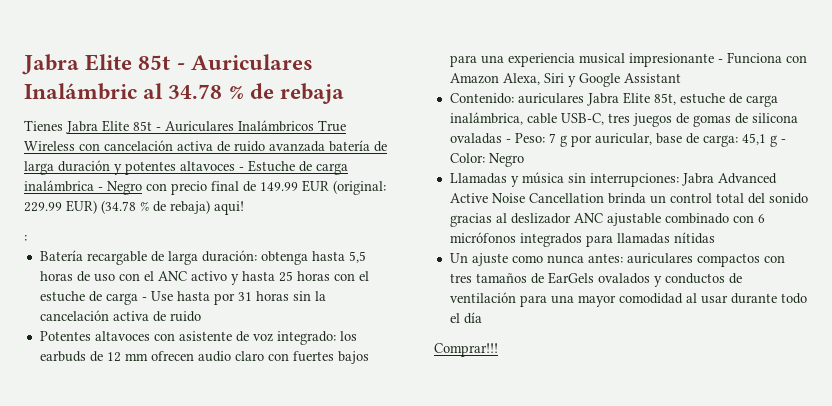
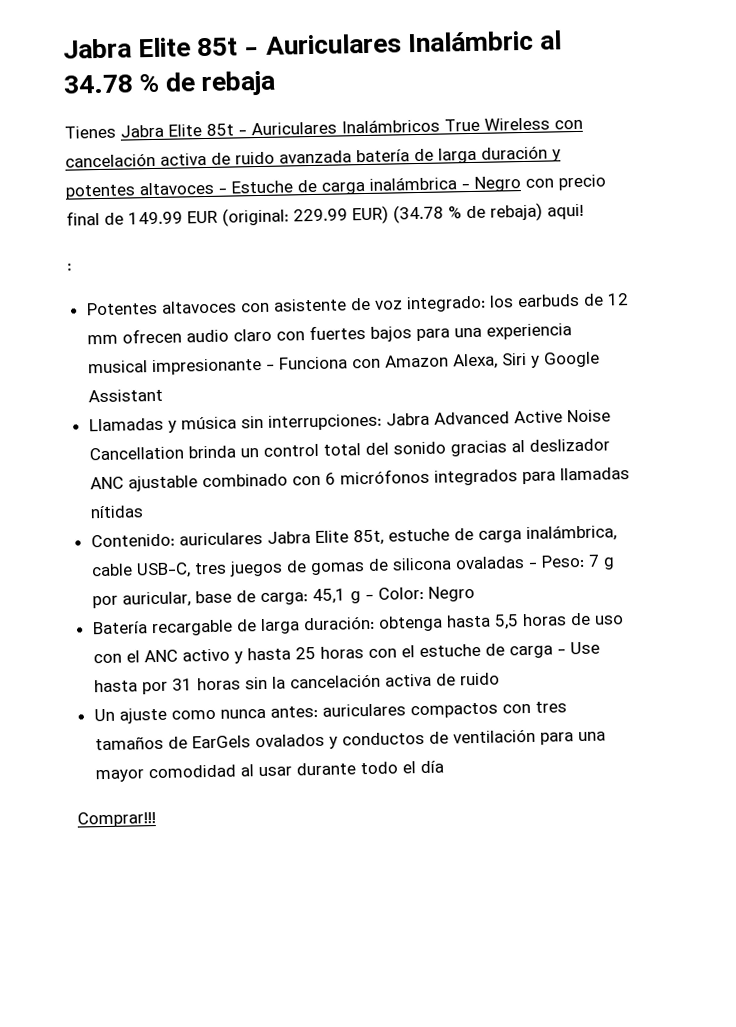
(27, 238) none -> [85,293,629,316] [86,323,572,345] [87,351,600,376] [87,388,163,403] [88,409,611,433] [88,438,610,461] [89,467,630,492] [89,505,144,519] [90,524,617,548] [90,554,615,579] [91,586,475,609] // Potentes altavoces con asistente de voz integrado: los earbuds de 12 mm ofrecen audio claro con fuertes bajos para una experiencia musical impresionante - Funciona con Amazon Alexa, Siri y Google Assistant // Llamadas y música sin interrupciones: Jabra Advanced Active Noise Cancellation brinda un control total del sonido gracias al deslizador ANC ajustable combinado con 6 micrófonos integrados para llamadas nítidas // Contenido: auriculares Jabra Elite 85t, estuche de carga inalámbrica, cable USB-C, tres juegos de gomas de silicona ovaladas - Peso: 7 g por auricular, base de carga: 45,1 g - Color: Negro
[39,331,357,345] [39,351,369,364] [449,52,807,67] [449,73,681,87] [449,92,778,107] [449,112,798,127] [449,133,786,147] [449,153,524,167] [449,172,777,187] [449,193,808,204] [449,213,765,227] [449,232,715,247] // Potentes altavoces con asistente de voz integrado: los earbuds de 12 mm ofrecen audio claro con fuertes bajos para una experiencia musical impresionante - Funciona con Amazon Alexa, Siri y Google Assistant // Contenido: auriculares Jabra Elite 85t, estuche de carga inalámbrica, cable USB-C, tres juegos de gomas de silicona ovaladas - Peso: 7 g por auricular, base de carga: 45,1 g - Color: Negro // Llamadas y música sin interrupciones: Jabra Advanced Active Noise Cancellation brinda un control total del sonido gracias al deslizador ANC ajustable combinado con 6 micrófonos integrados para llamadas nítidas -> (500, 679) none

